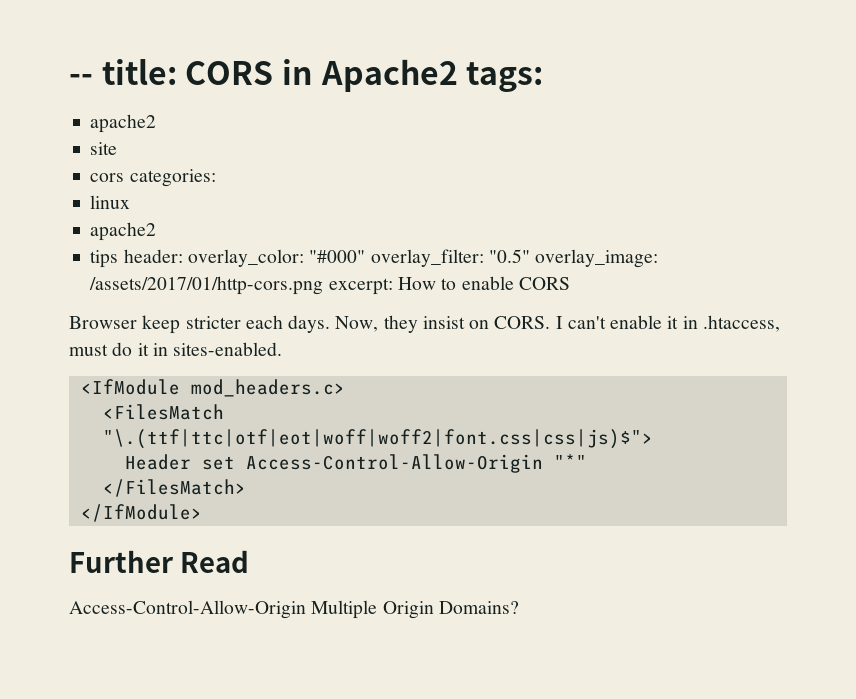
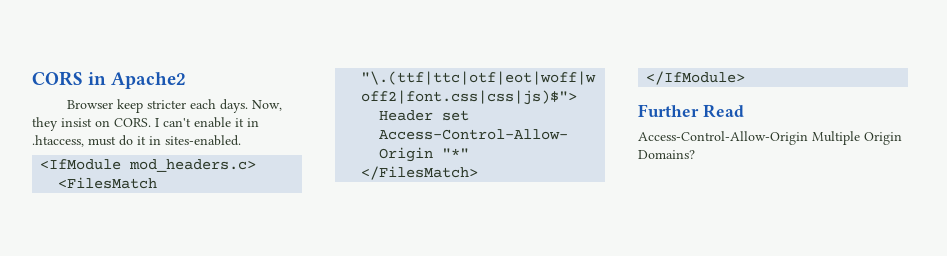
[69,59,177,85] -- title: -> (32, 78) none
[466,62,544,93] [90,114,157,133] [90,142,118,155] [90,169,216,187] [90,195,131,209] [90,222,157,241] [90,249,659,268] [89,276,570,295] tags: // apache2 // site // cors categories: // linux // apache2 // tips header: overlay_color: "#000" overlay_filter: "0.5" overlay_image: /assets/2017/01/http-cors.png excerpt: How to enable CORS -> (187, 80) none

